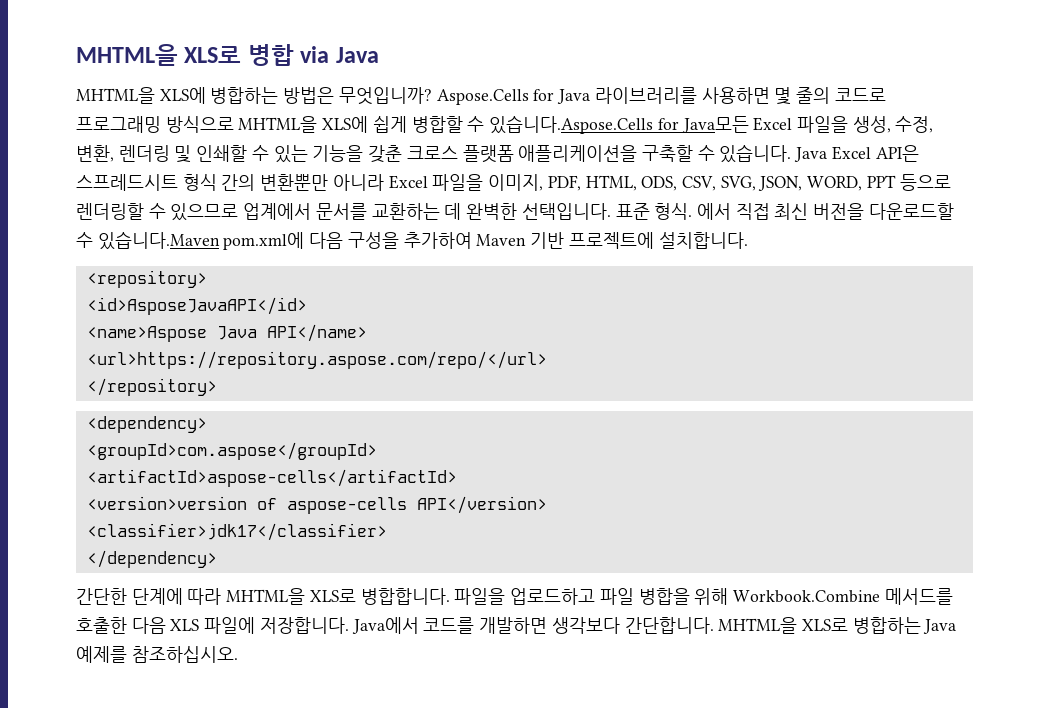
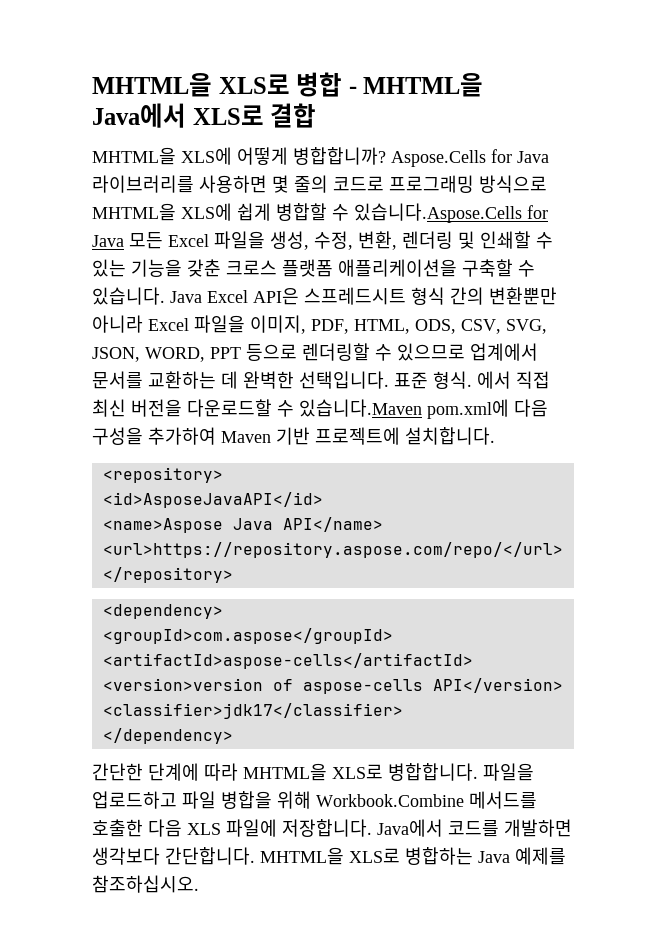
[300,46,379,63] [76,87,432,105] via Java // MHTML을 XLS에 병합하는 방법은 무엇입니까? -> [348,73,484,97] [92,103,317,128] [92,147,386,165] - MHTML을 Java에서 XLS로 결합 // MHTML을 XLS에 어떻게 병합합니까?
[681,116,749,133] Java모든 -> [92,232,163,249] Java 모든

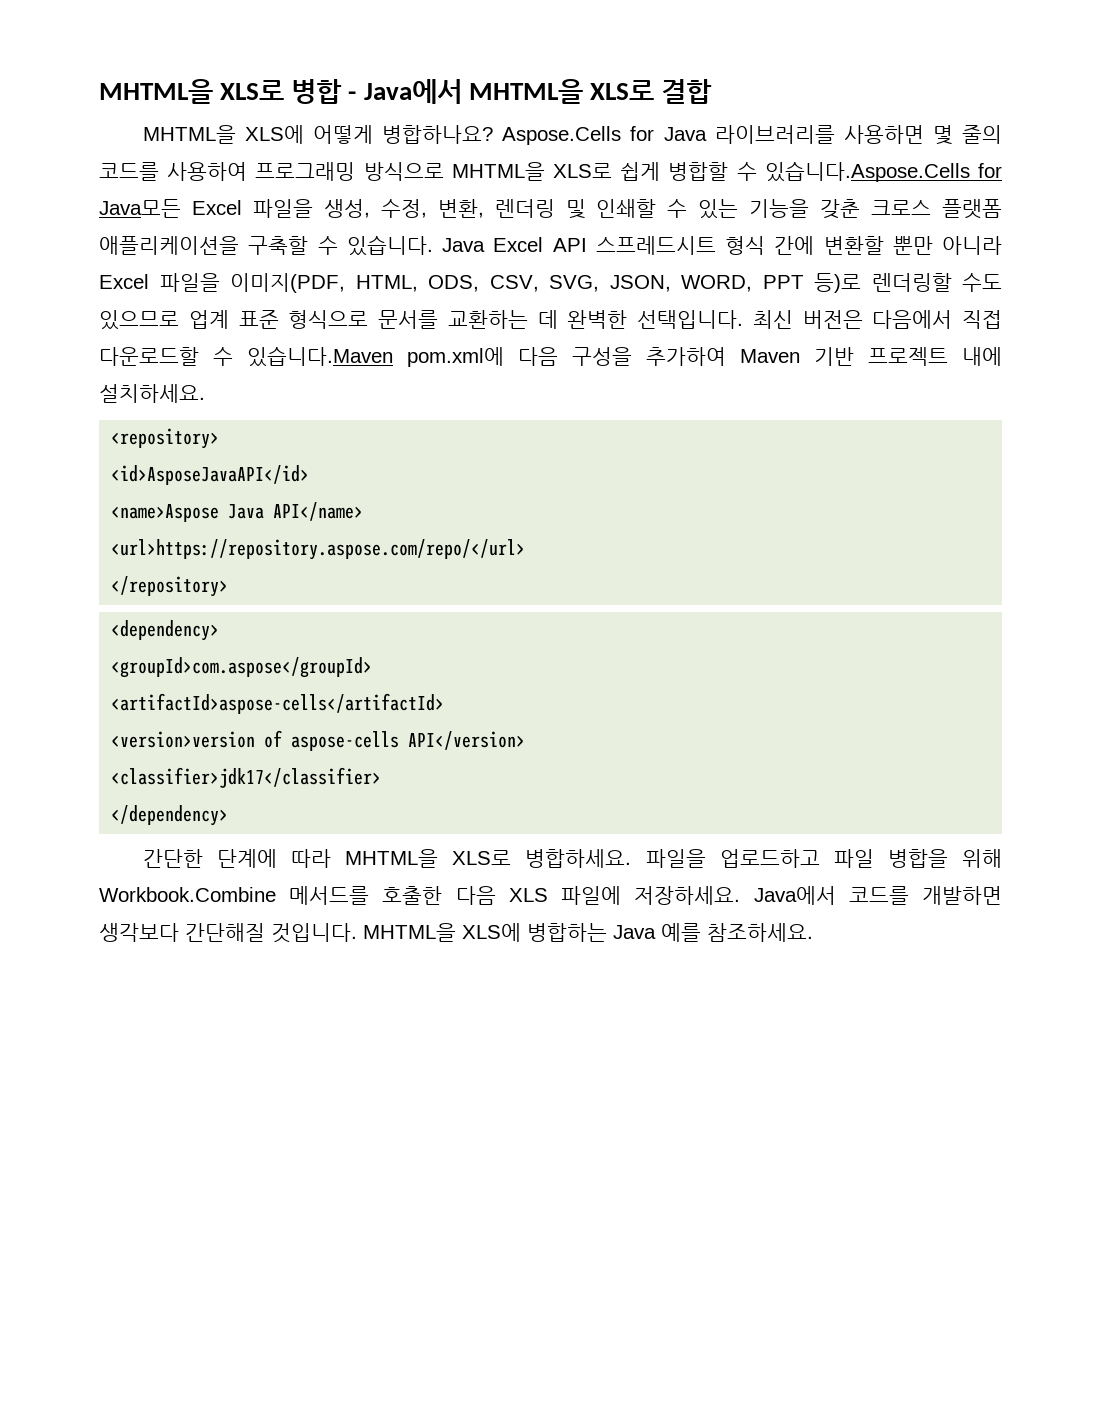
[363,73,484,97] [92,103,186,128] MHTML을 Java에서 -> [363,79,583,104] Java에서 MHTML을
[293,147,386,165] 병합합니까? -> [382,125,494,144] 병합하나요?
[333,176,384,191] 코드로 -> [99,162,248,181] 코드를 사용하여
[181,203,232,221] XLS에 -> [553,163,612,178] XLS로
[92,232,163,249] Java 모든 -> [99,199,181,218] Java모든
[253,288,299,305] API은 -> [552,238,587,252] API
[450,287,557,305] 간의 변환뿐만 -> [774,236,933,255] 간에 변환할 뿐만
[250,315,349,334] 이미지, PDF, -> [230,273,345,293] 이미지(PDF,
[246,343,538,361] 등으로 렌더링할 수 있으므로 업계에서 -> [814,273,1002,293] [99,310,369,330] 등)로 렌더링할 수도 있으므로 업계 표준 형식으로
[394,371,550,389] [92,399,182,417] 표준 형식. 에서 직접 최신 버전을 -> [752,310,1002,329] 최신 버전은 다음에서 직접
[315,427,495,445] 프로젝트에 설치합니다. -> [868,347,1002,366] [99,384,205,403] 프로젝트 내에 설치하세요.
[388,763,478,781] 병합합니다. -> [525,849,632,868] 병합하세요.
[282,819,372,837] 저장합니다. -> [634,886,741,905] 저장하세요.
[165,847,566,865] [92,875,199,893] 간단합니다. MHTML을 XLS로 병합하는 Java 예제를 참조하십시오. -> [185,923,813,943] 간단해질 것입니다. MHTML을 XLS에 병합하는 Java 예를 참조하세요.

